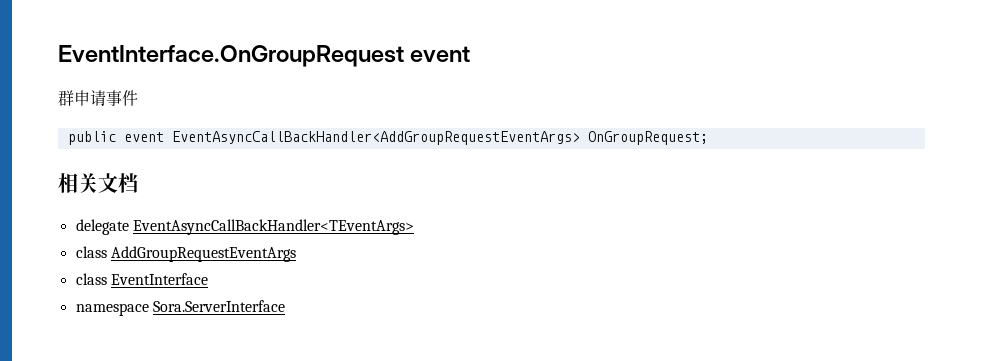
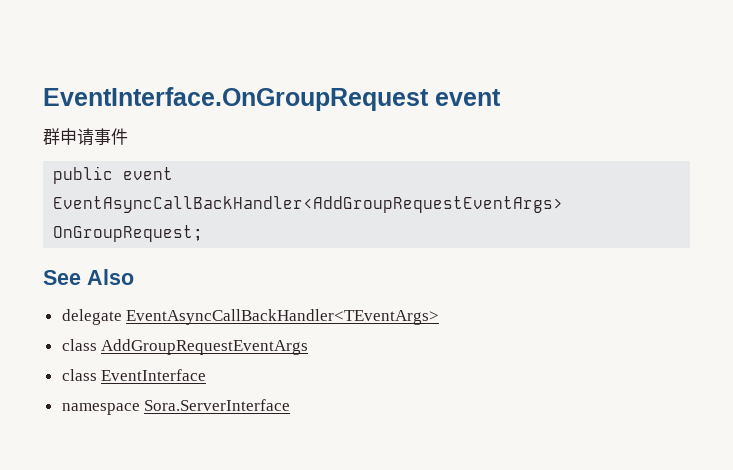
[58,173,138,193] 相关文档 -> [43,269,134,285] See Also

